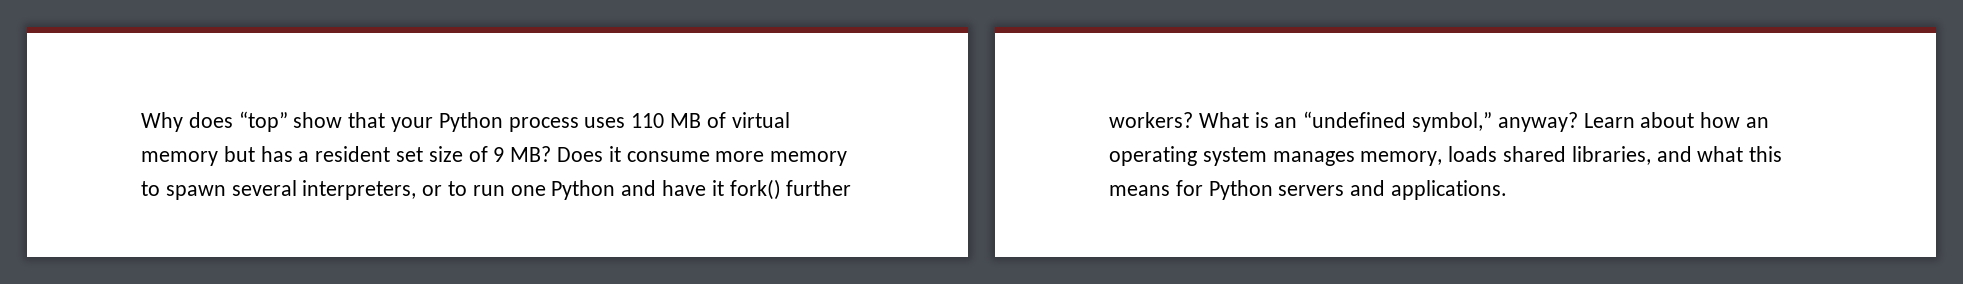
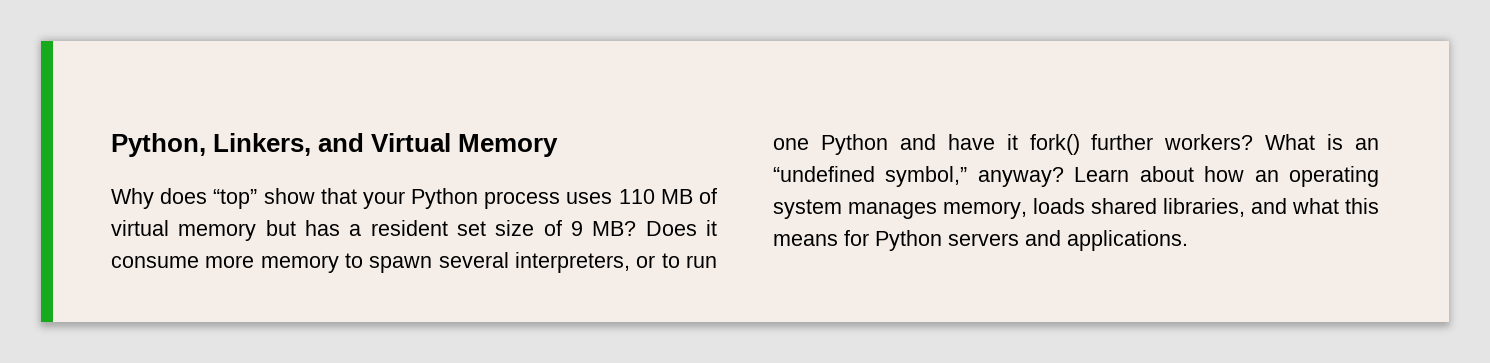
(141, 122) none -> [111,133,559,157] Python, Linkers, and Virtual Memory //

